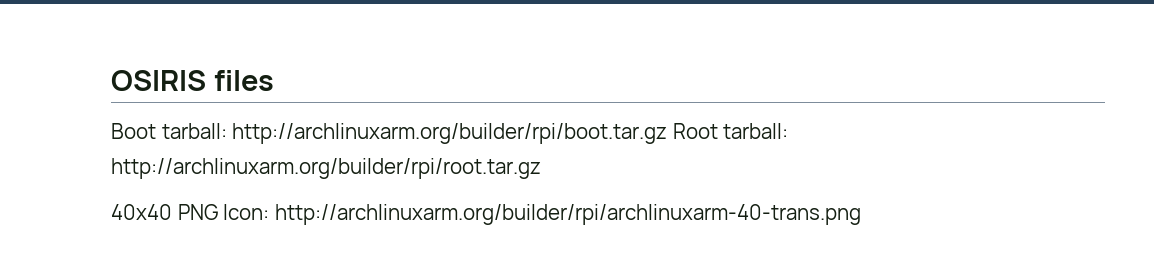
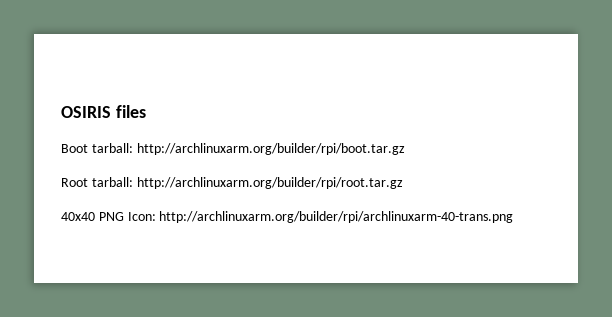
(668, 133) none -> (405, 149) //

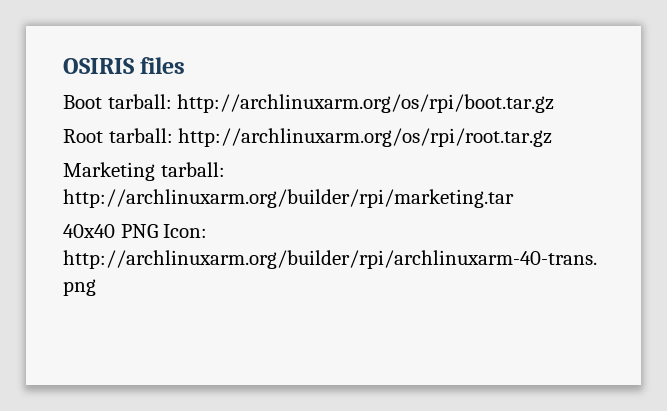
[136,143,405,155] http://archlinuxarm.org/builder/rpi/boot.tar.gz -> [177,94,555,113] http://archlinuxarm.org/os/rpi/boot.tar.gz
[136,177,403,189] http://archlinuxarm.org/builder/rpi/root.tar.gz -> [178,128,553,147] [63,162,225,181] [63,189,514,208] http://archlinuxarm.org/os/rpi/root.tar.gz // Marketing tarball: http://archlinuxarm.org/builder/rpi/marketing.tar

